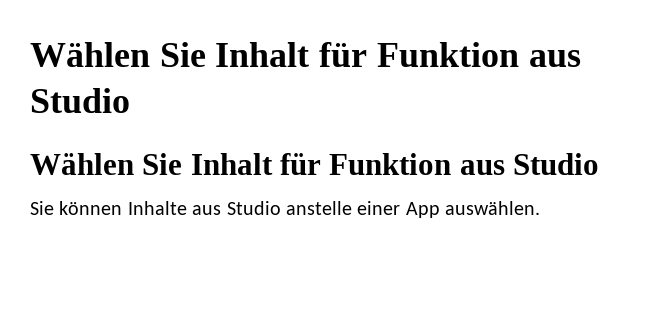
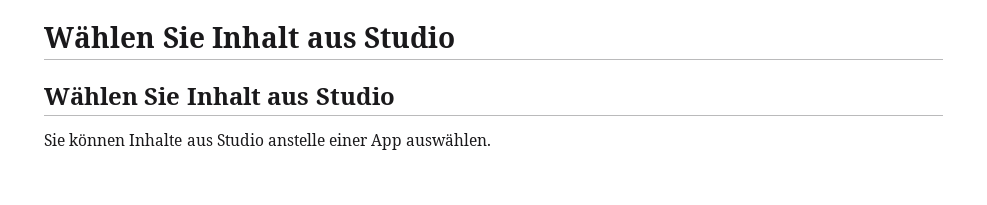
[30,42,519,67] Wählen Sie Inhalt für Funktion -> [44,26,300,48] Wählen Sie Inhalt
[280,153,452,175] für Funktion -> (261, 96) none

